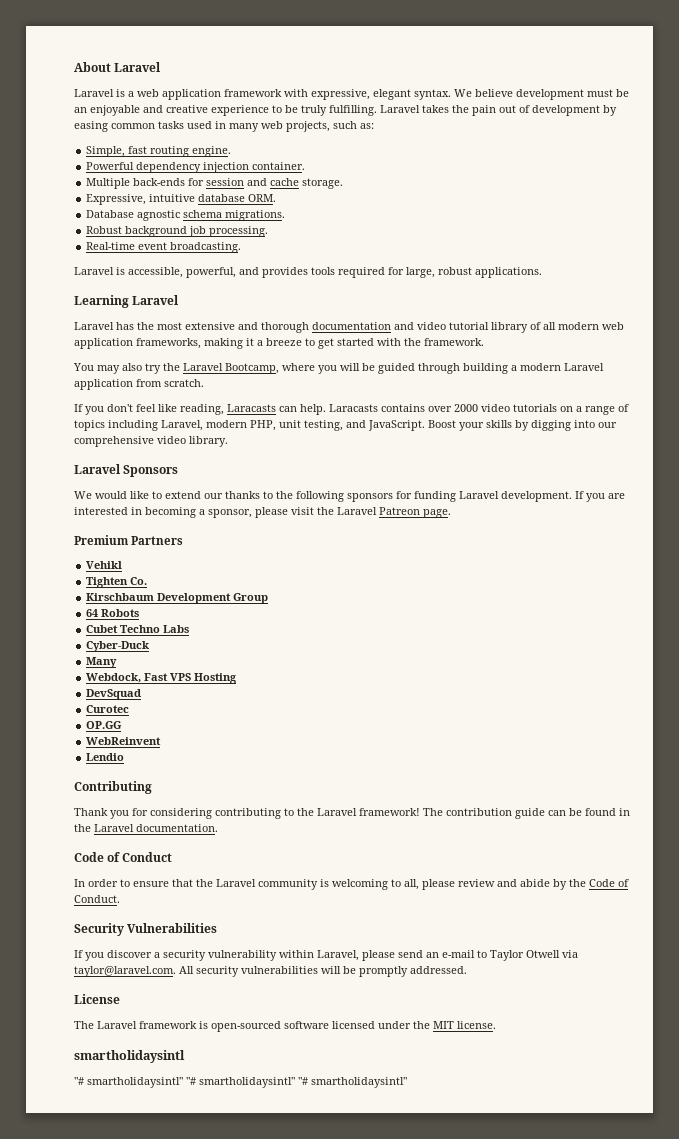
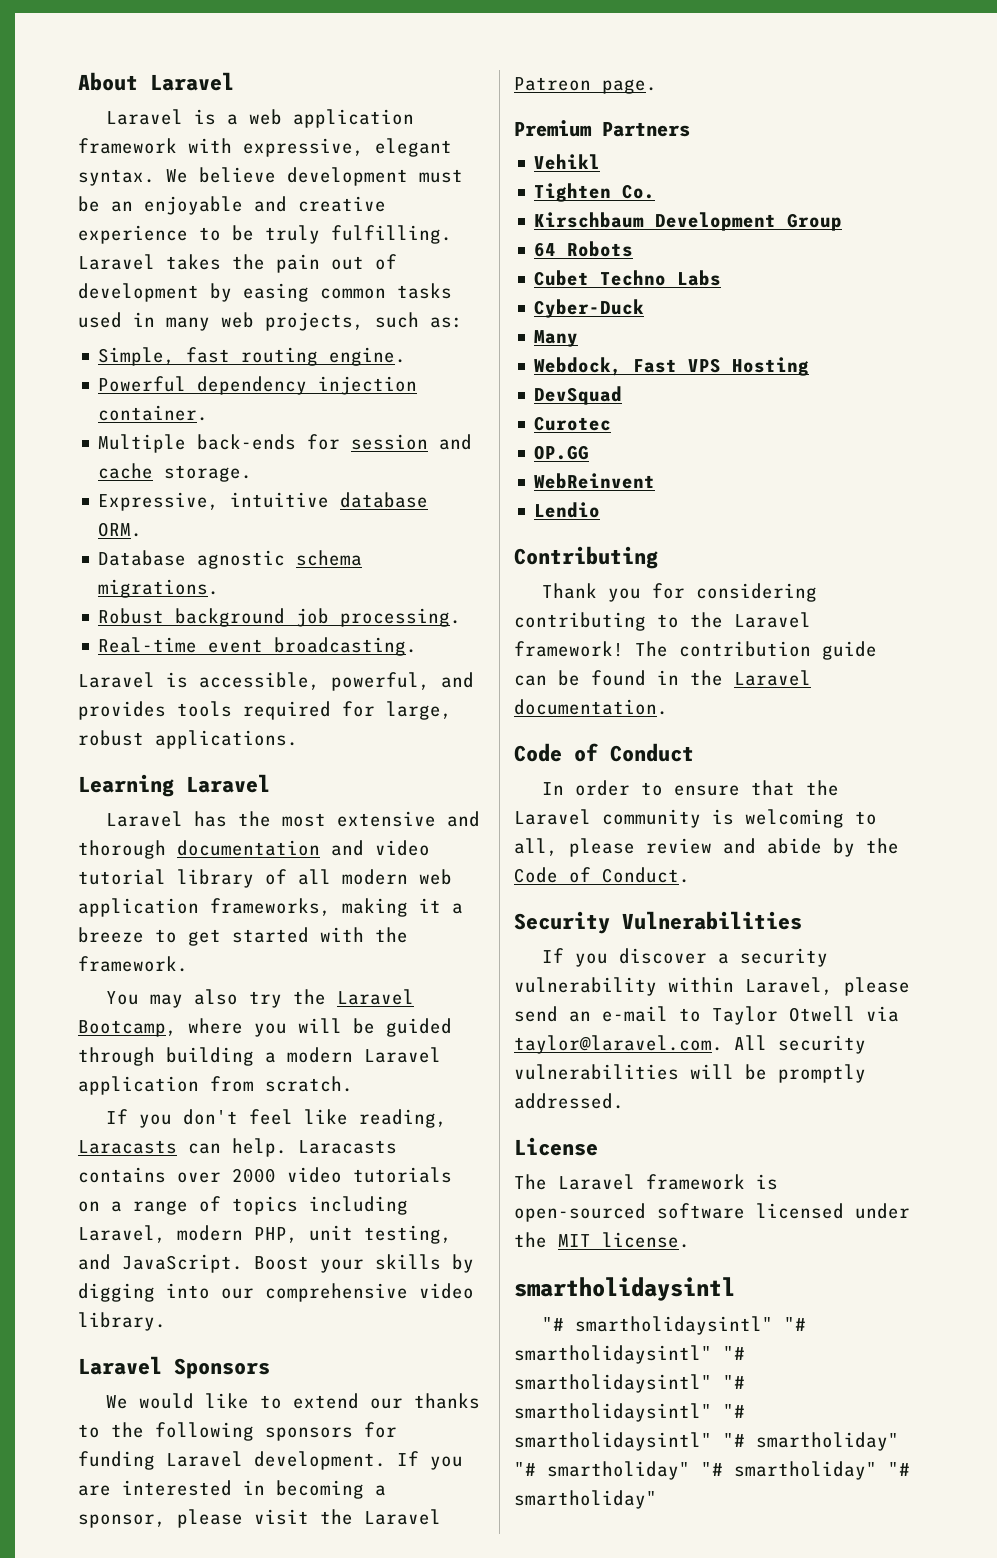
(407, 1082) none -> [723,1375,745,1389] [514,1403,745,1422] [514,1432,899,1451] [514,1461,910,1480] [514,1490,657,1509] "# smartholidaysintl" "# smartholidaysintl" "# smartholiday" "# smartholiday" "# smartholiday" "# smartholiday"

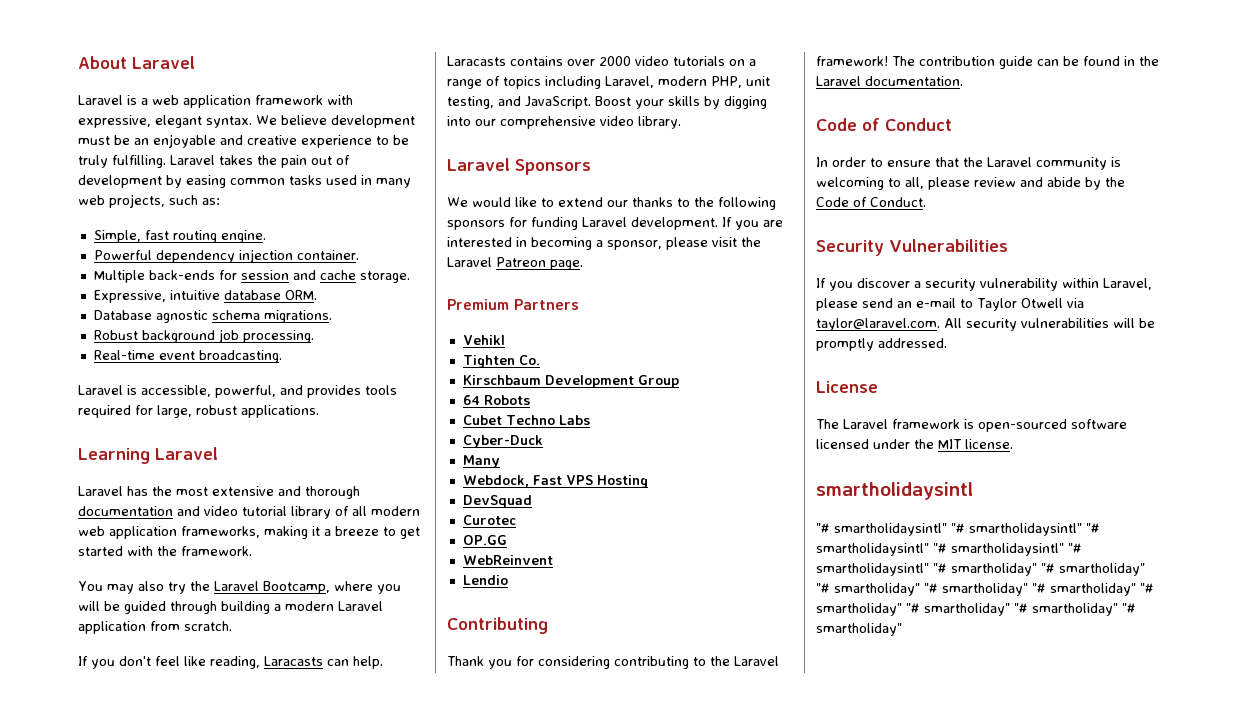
(657, 1499) none -> [1032,583,1154,596] [816,603,1136,616] [816,623,902,636] "# smartholiday" "# smartholiday" "# smartholiday" "# smartholiday" "# smartholiday"

